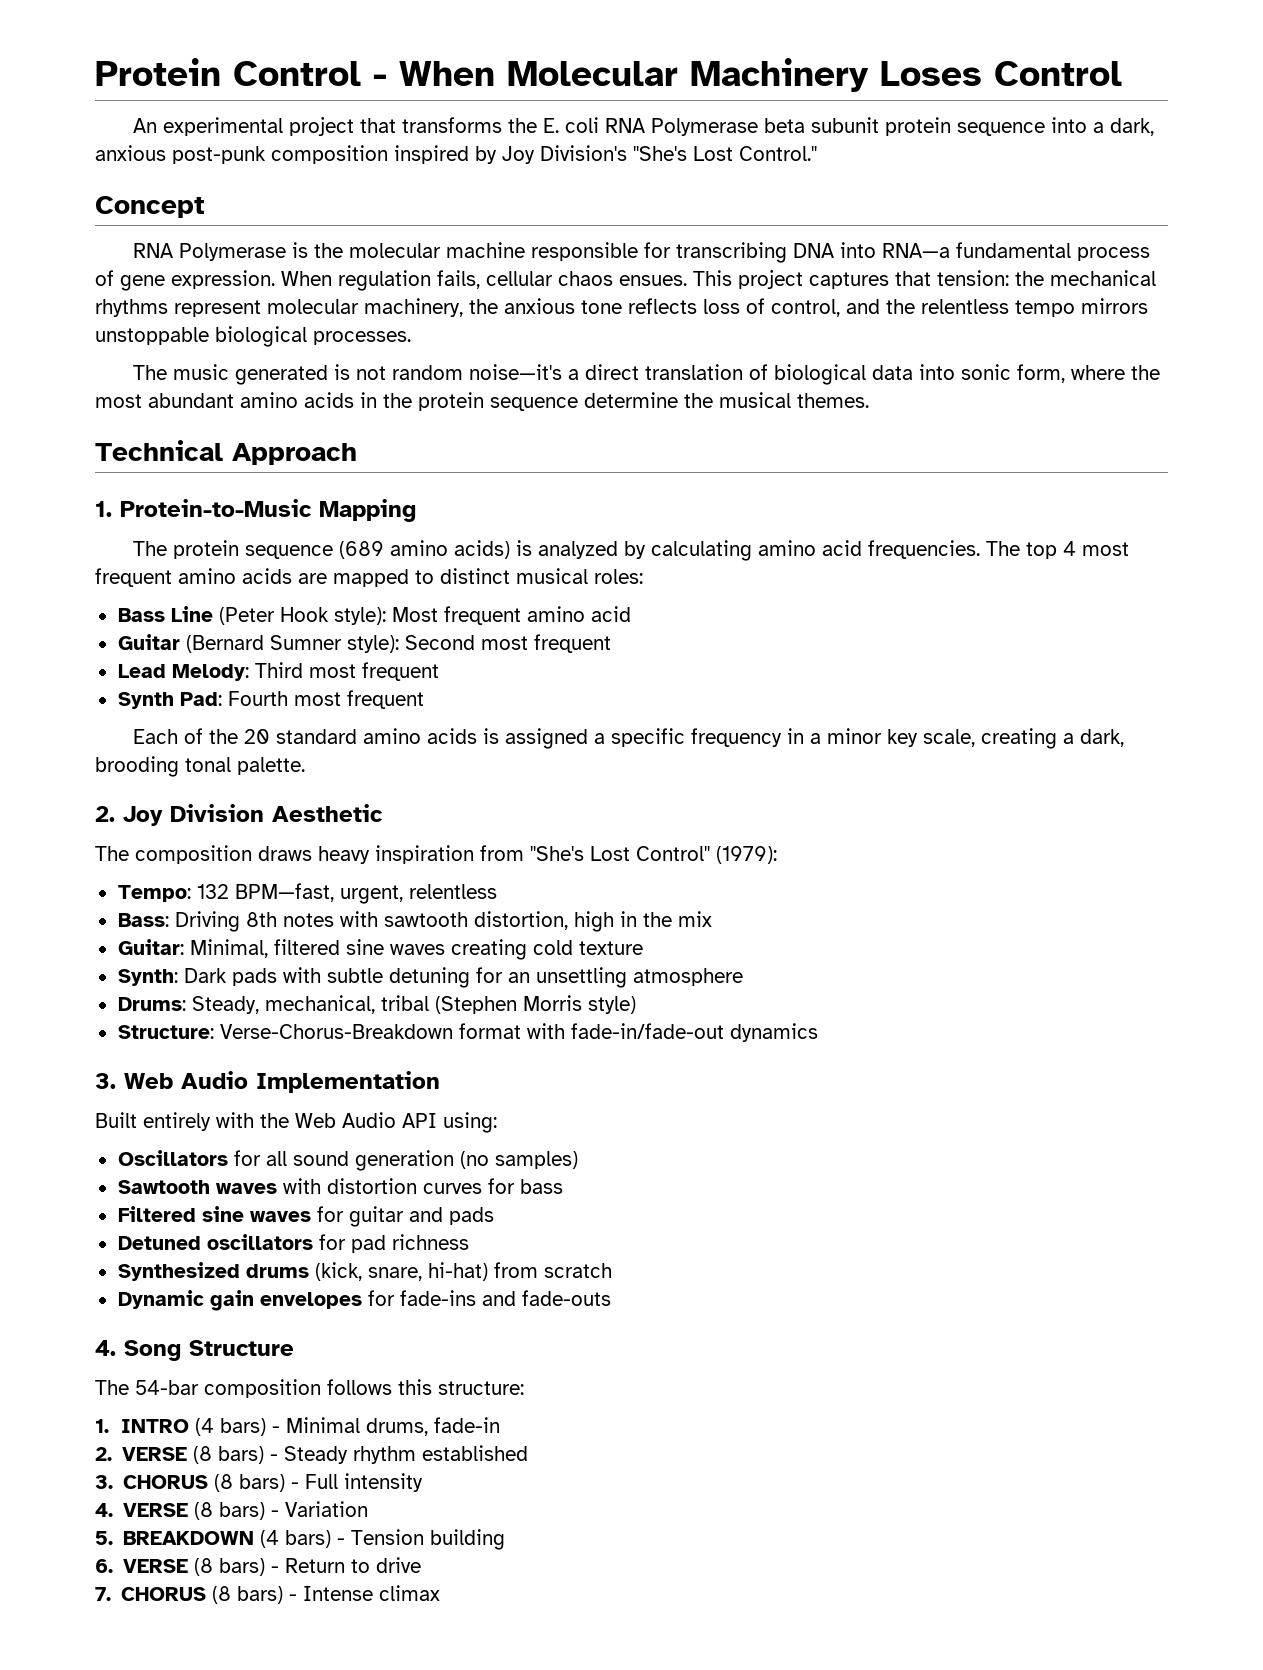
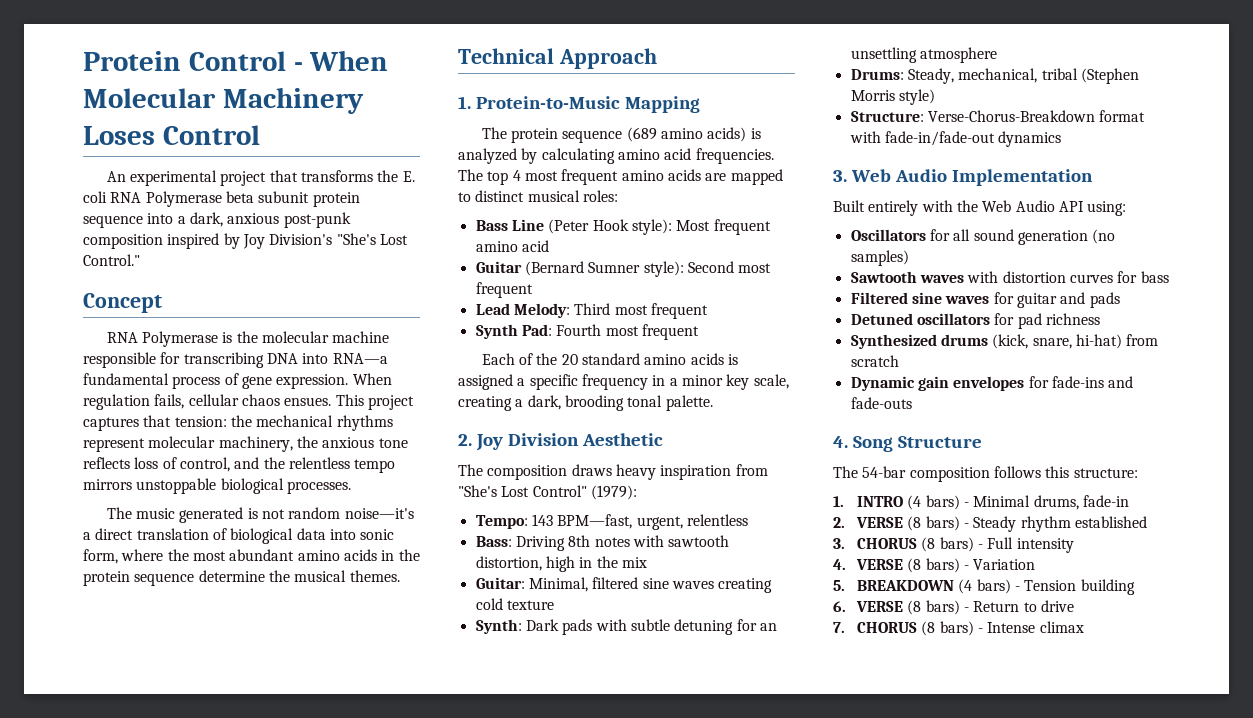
[196,884,229,899] 132 -> [531,514,553,526] 143

